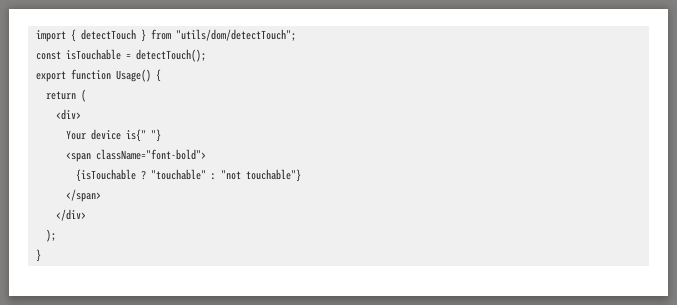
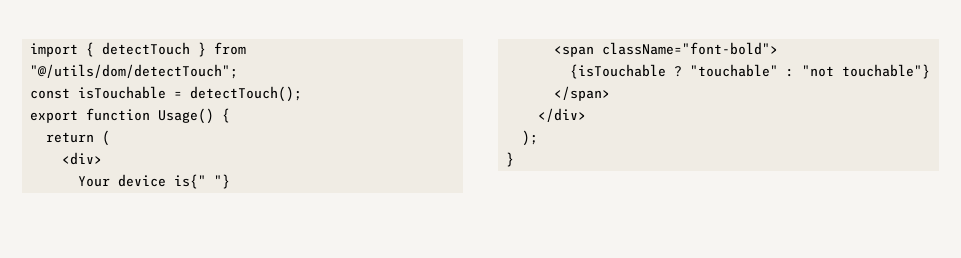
[175,29,296,41] "utils/dom/detectTouch"; -> [30,64,239,79] "@/utils/dom/detectTouch";

